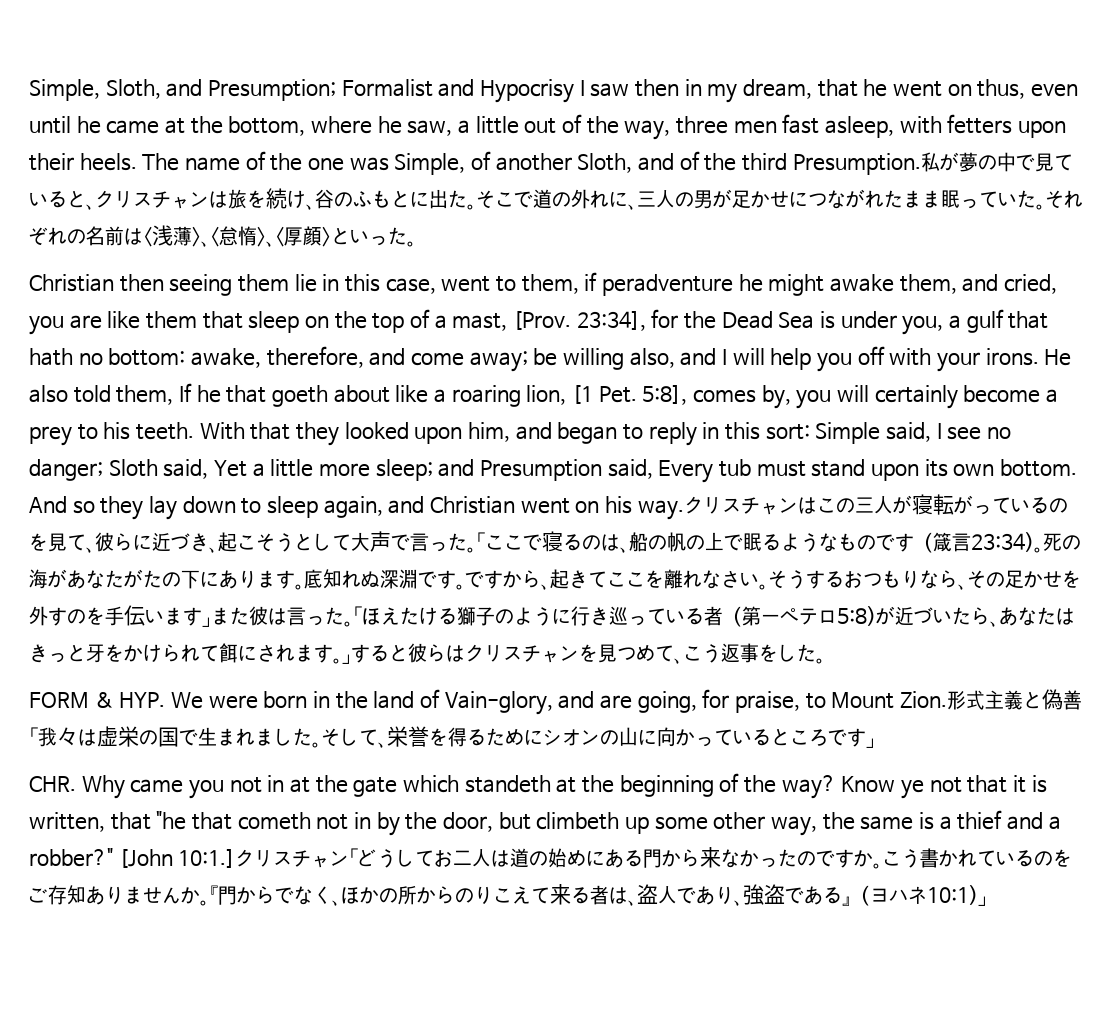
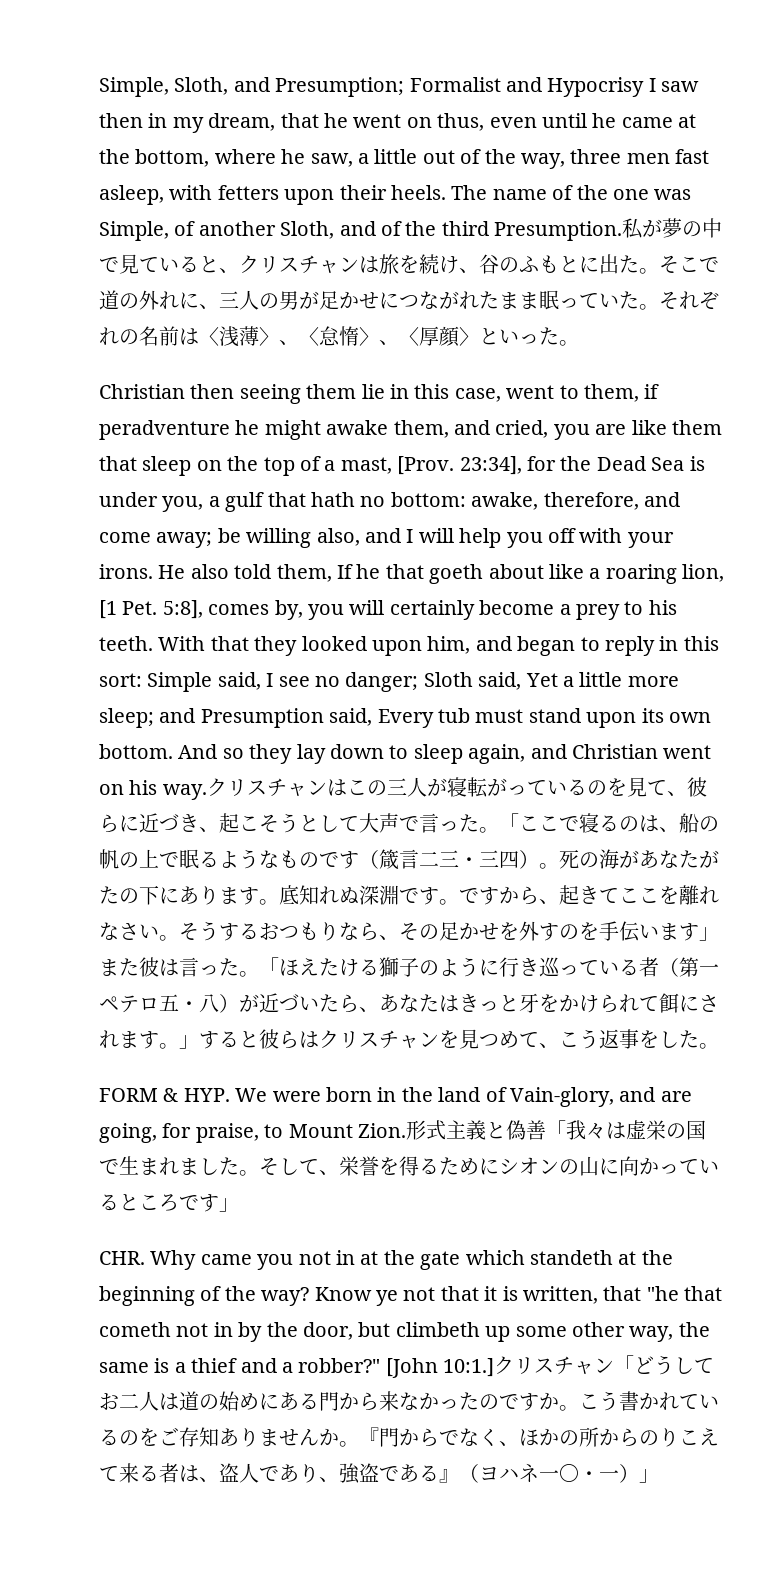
[971,532,1034,552] 23:34) -> [419,850,539,869] 二三・三四）
[837,606,876,626] 5:8) -> [159,994,239,1013] 五・八）
[927,885,978,905] 10:1) -> [539,1464,639,1483] 一〇・一）

